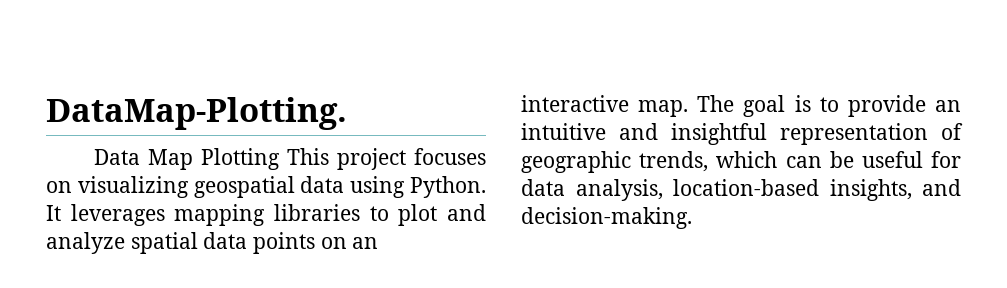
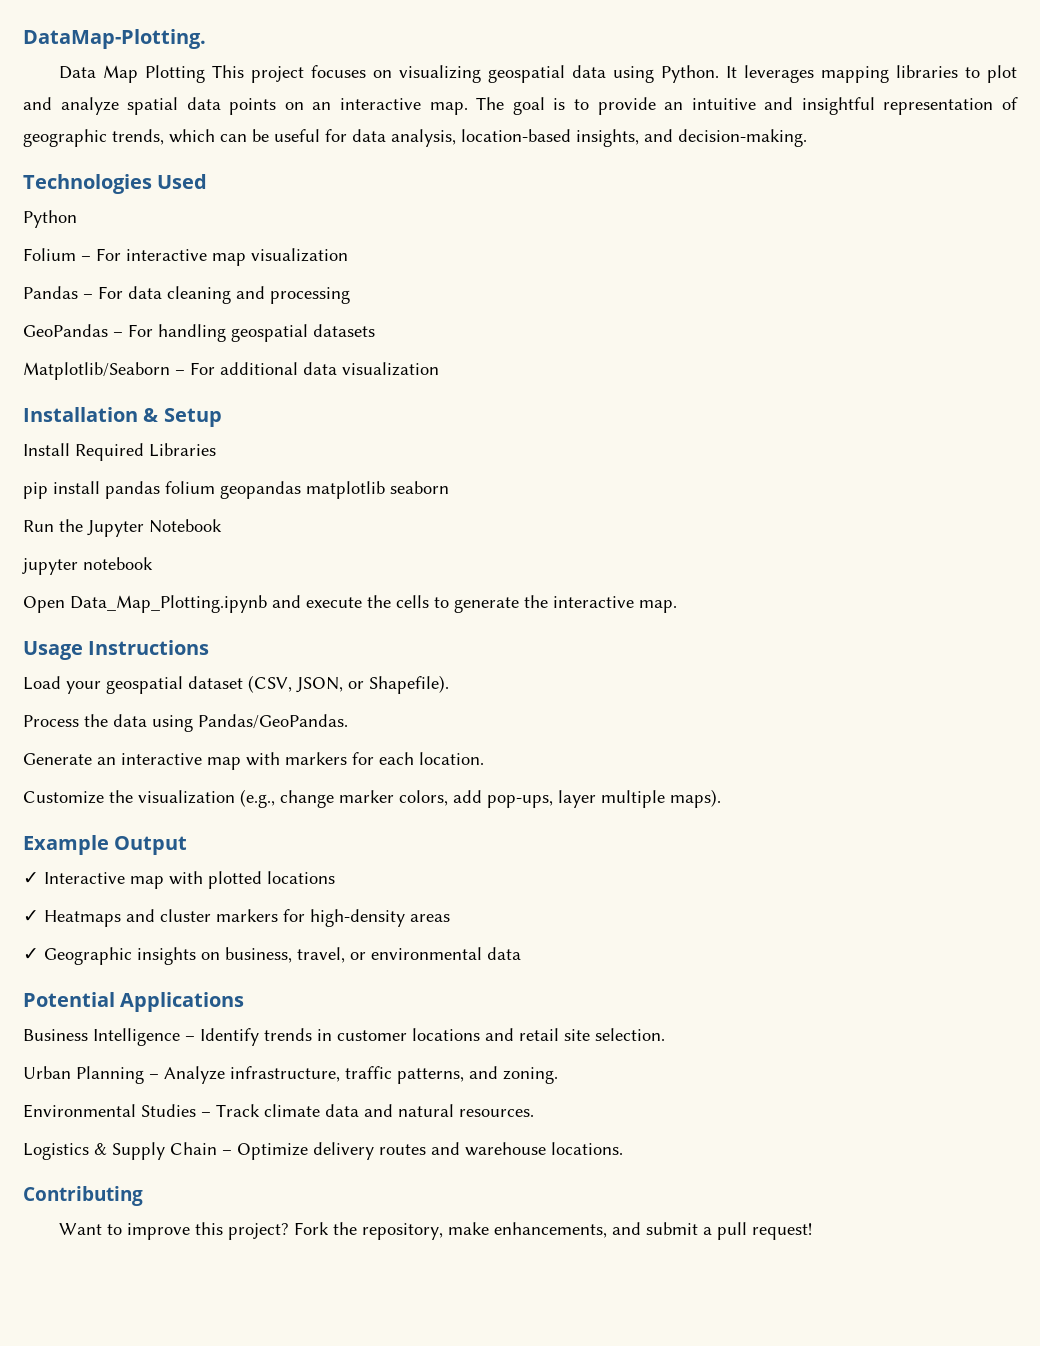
(692, 218) none -> [23,174,208,194] [23,210,77,228] [23,248,348,266] [23,286,350,304] [23,324,375,342] [23,362,439,380] [23,407,222,427] [23,443,216,461] [23,481,449,499] [23,519,222,537] [22,557,153,575] [23,595,677,613] [23,640,210,660] [23,675,449,694] [23,714,348,732] [23,752,484,770] [23,789,721,808] [23,835,188,855] [23,871,335,889] [23,909,450,927] [23,947,521,965] [23,992,245,1012] [23,1028,665,1046] [23,1066,558,1084] [23,1104,534,1118] [23,1142,623,1160] [23,1186,143,1206] [59,1222,813,1240] // Technologies Used // Python // Folium – For interactive map visualization // Pandas – For data cleaning and processing // GeoPandas – For handling geospatial datasets // Matplotlib/Seaborn – For additional data visualization // Installation & Setup // Install Required Libraries // pip install pandas folium geopandas matplotlib seaborn // Run the Jupyter Notebook // jupyter notebook // Open Data_Map_Plotting.ipynb and execute the cells to generate the interactive map. // Usage Instructions // Load your geospatial dataset (CSV, JSON, or Shapefile). // Process the data using Pandas/GeoPandas. // Generate an interactive map with markers for each location. // Customize the visualization (e.g., change marker colors, add pop-ups, layer multiple maps). // Example Output // ✓ Interactive map with plotted locations // ✓ Heatmaps and cluster markers for high-density areas // ✓ Geographic insights on business, travel, or environmental data // Potential Applications // Business Intelligence – Identify trends in customer locations and retail site selection. // Urban Planning – Analyze infrastructure, traffic patterns, and zoning. // Environmental Studies – Track climate data and natural resources. // Logistics & Supply Chain – Optimize delivery routes and warehouse locations. // Contributing // Want to improve this project? Fork the repository, make enhancements, and submit a pull request!

